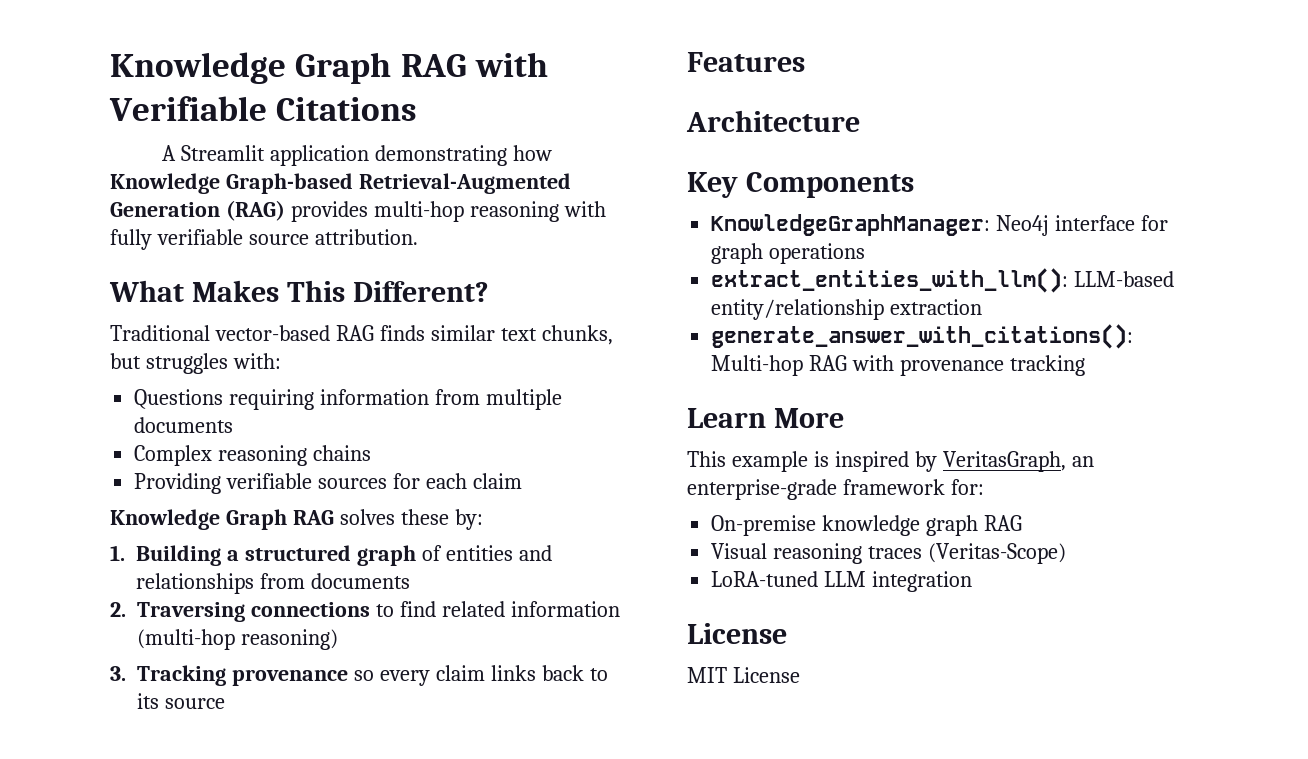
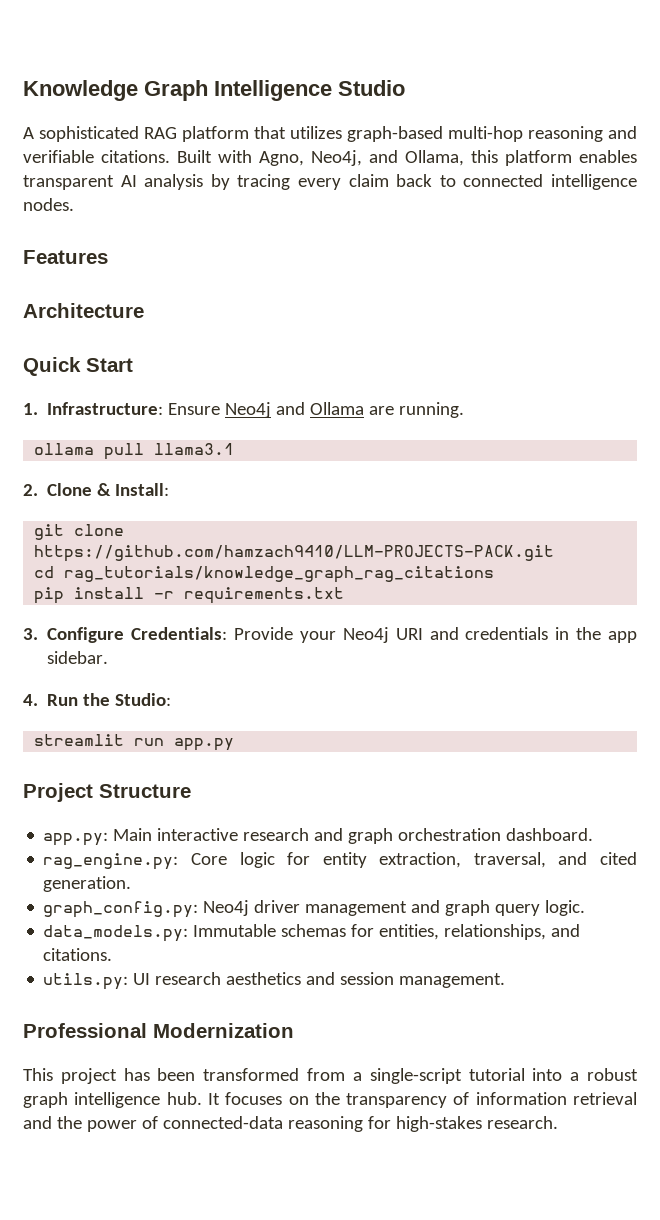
[110,52,548,84] [109,96,418,121] [161,145,552,166] [110,173,571,194] [110,200,606,222] [110,229,418,250] [109,280,489,302] [110,325,613,345] [110,353,281,374] [134,389,562,410] [134,417,234,433] [134,445,372,466] [134,473,522,494] [110,509,483,530] [110,545,552,566] [136,573,410,594] [110,601,620,622] [137,629,338,650] [110,665,374,686] Knowledge Graph RAG with Verifiable Citations // A Streamlit application demonstrating how Knowledge Graph-based Retrieval-Augmented Generation (RAG) provides multi-hop reasoning with fully verifiable source attribution. // What Makes This Different? // Traditional vector-based RAG finds similar text chunks, but struggles with: // Questions requiring information from multiple documents // Complex reasoning chains // Providing verifiable sources for each claim // Knowledge Graph RAG solves these by: // 1. Building a structured graph of entities and relationships from documents // 2. Traversing connections to find related information (multi-hop reasoning) // 3. Tracking provenance so -> [23,80,405,101] [23,126,637,142] [23,150,637,166] [23,174,291,190] Knowledge Graph Intelligence Studio // A sophisticated RAG platform that utilizes graph-based multi-hop reasoning and verifiable citations. Built with Agno, Neo4j, and Ollama, this platform enables transparent AI analysis by tracing
[490,665,536,681] links -> (389, 180) none
[137,693,225,709] its source -> [463,174,638,190] [23,198,74,211] connected intelligence nodes.
[687,172,914,198] [711,214,1169,236] [711,243,866,264] [711,268,1175,293] [711,299,983,320] [711,324,1134,349] [711,355,1085,376] [687,408,844,428] [687,451,1094,472] [687,479,984,500] [711,515,1023,536] [711,543,1067,564] [711,571,973,592] [687,623,787,644] [687,667,800,683] Key Components // KnowledgeGraphManager: Neo4j interface for graph operations // extract_entities_with_llm(): LLM-based entity/relationship extraction // generate_answer_with_citations(): Multi-hop RAG with provenance tracking // Learn More // This example is inspired by VeritasGraph, an enterprise-grade framework for: // On-premise knowledge graph RAG // Visual reasoning traces (Veritas-Scope) // LoRA-tuned LLM integration // License // MIT License -> [23,357,133,376] [23,402,465,418] [34,443,235,460] [23,483,170,496] [34,524,125,540] [34,545,555,562] [34,566,495,583] [34,587,345,604] [23,627,637,643] [47,651,109,664] [23,693,172,706] [34,734,235,751] [23,783,191,802] [43,828,594,846] [43,852,637,870] [43,876,132,892] [43,900,586,918] [43,924,581,942] [43,948,113,961] [43,972,506,990] [23,1023,294,1038] [23,1068,638,1084] [23,1092,637,1108] [23,1116,558,1132] Quick Start // 1. Infrastructure: Ensure Neo4j and Ollama are running. // ollama pull llama3.1 // 2. Clone & Install: // git clone https://github.com/hamzach9410/LLM-PROJECTS-PACK.git // cd rag_tutorials/knowledge_graph_rag_citations // pip install -r requirements.txt // 3. Configure Credentials: Provide your Neo4j URI and credentials in the app sidebar. // 4. Run the Studio: // streamlit run app.py // Project Structure // app.py: Main interactive research and graph orchestration dashboard. // rag_engine.py: Core logic for entity extraction, traversal, and cited generation. // graph_config.py: Neo4j driver management and graph query logic. // data_models.py: Immutable schemas for entities, relationships, and citations. // utils.py: UI research aesthetics and session management. // Professional Modernization // This project has been transformed from a single-script tutorial into a robust graph intelligence hub. It focuses on the transparency of information retrieval and the power of connected-data reasoning for high-stakes research.

